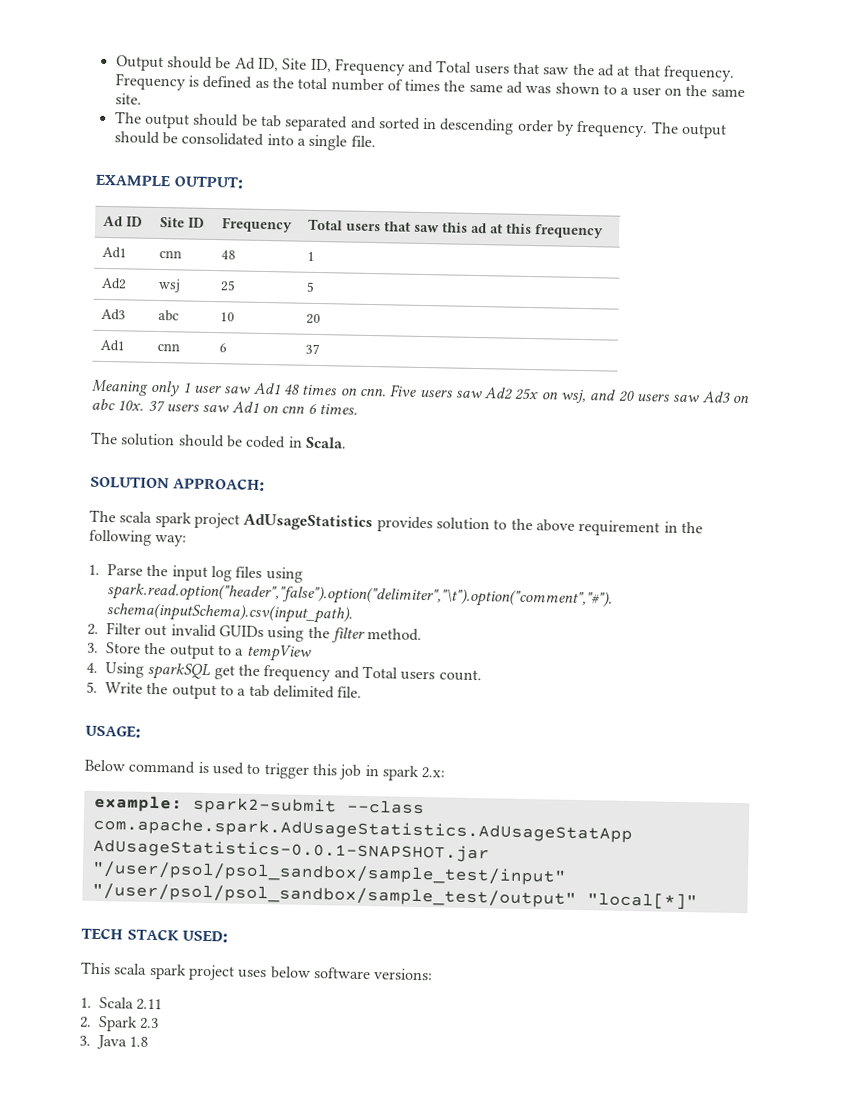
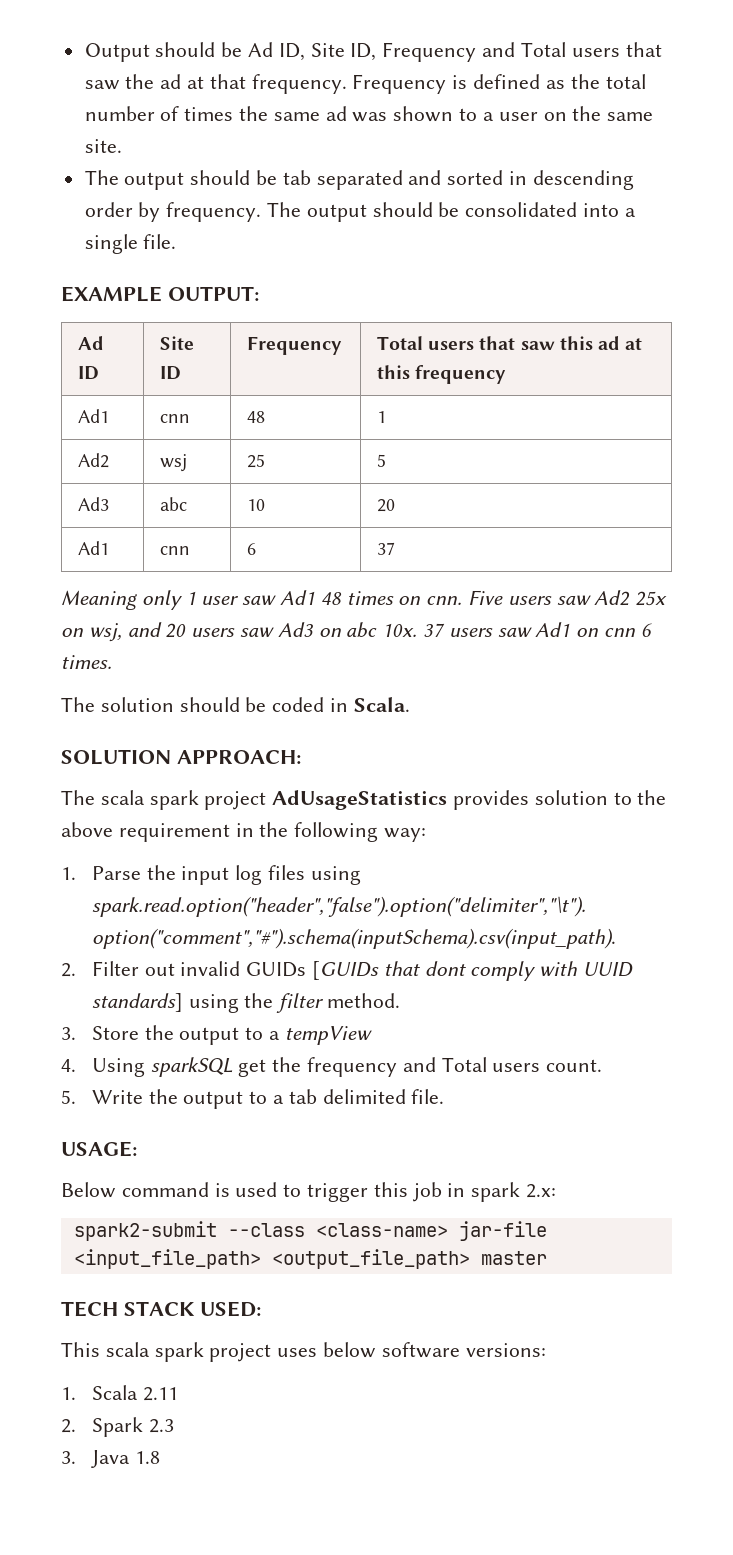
(264, 631) none -> [311,961,633,981] [91,993,183,1012] [GUIDs that dont comply with UUID standards]
[93,794,183,813] example: -> (557, 1191) none
[92,816,633,844] [92,838,490,863] [91,860,567,886] [91,882,698,910] com.apache.spark.AdUsageStatistics.AdUsageStatApp AdUsageStatistics-0.0.1-SNAPSHOT.jar "/user/psol/psol_sandbox/sample_test/input" "/user/psol/psol_sandbox/sample_test/output" "local[*]" -> [315,1221,547,1241] [73,1249,547,1269] <class-name> jar-file <input_file_path> <output_file_path> master

